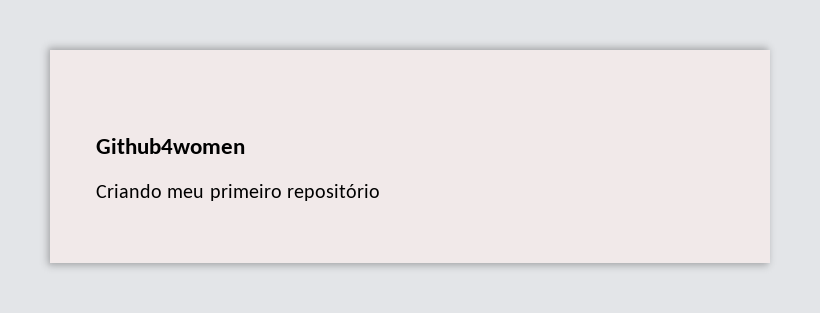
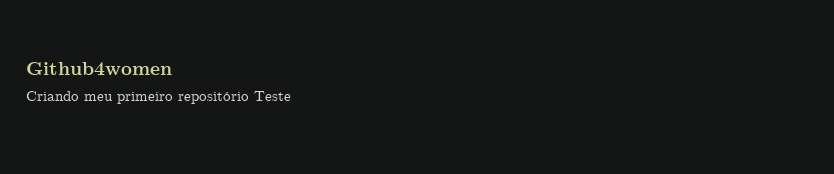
(381, 192) none -> [254,91,291,101] Teste

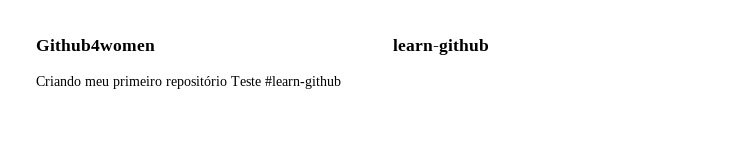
(291, 96) none -> [265,76,341,89] [393,39,489,55] #learn-github // learn-github

